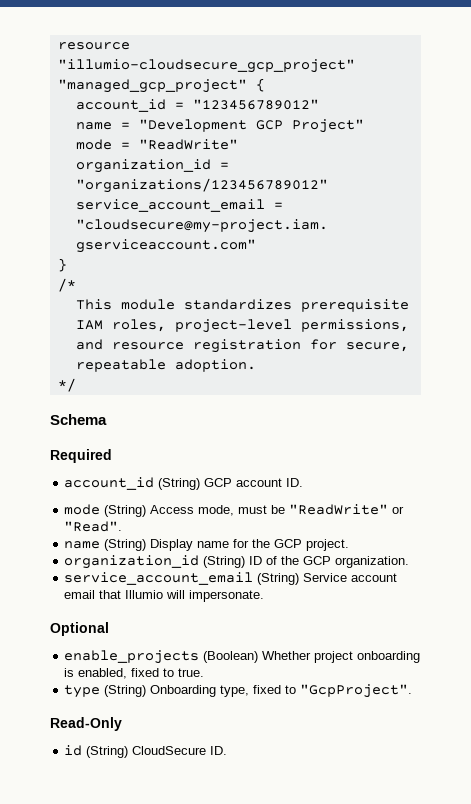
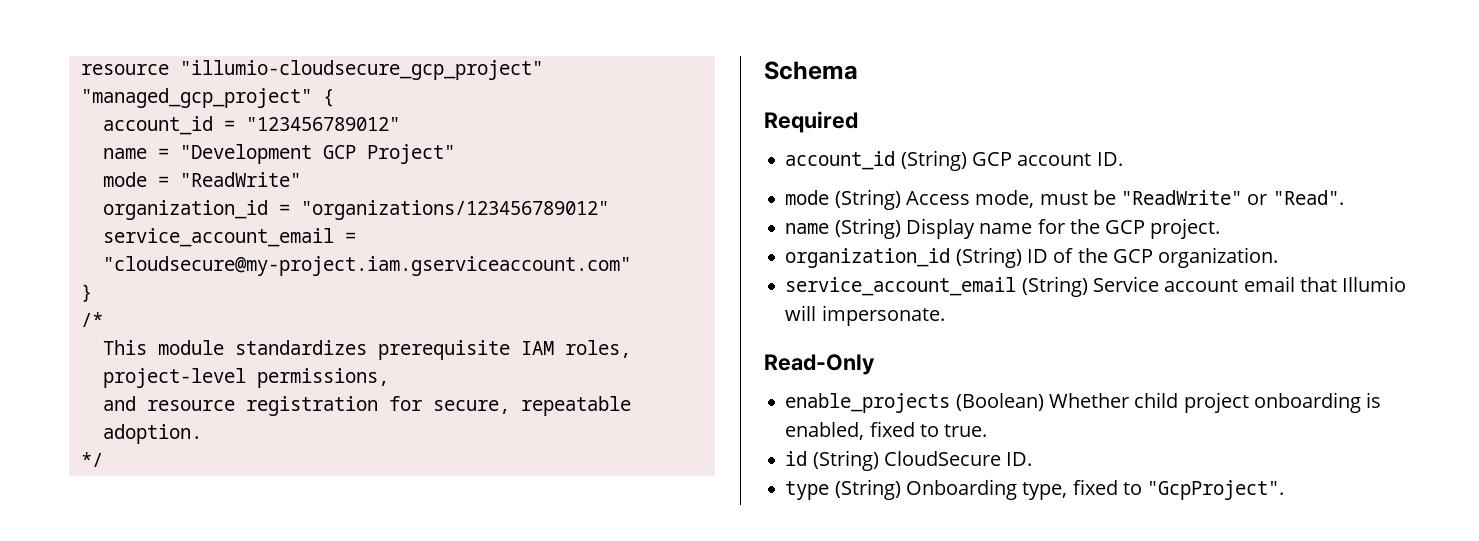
[50,622,109,636] Optional -> [764,354,875,375] Read-Only
(312, 655) none -> [1134,392,1179,408] child
(205, 672) none -> [785,450,1033,471] // id (String) CloudSecure ID.
[50,717,122,731] [64,745,228,758] // Read-Only // id (String) CloudSecure ID. -> (1285, 490) none

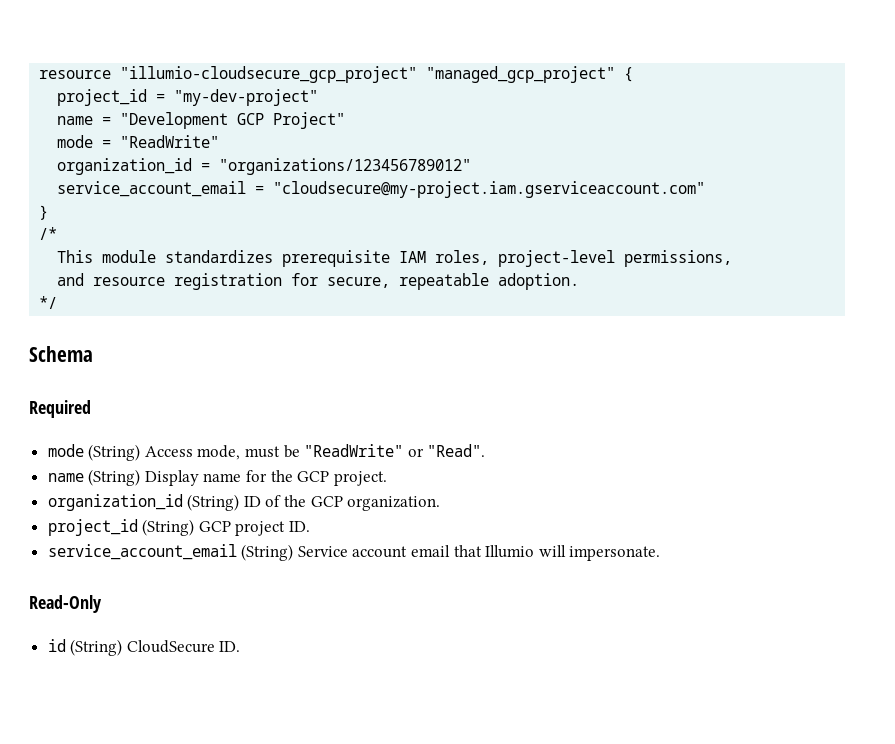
[102,116,400,135] account_id = "123456789012" -> [57,89,319,106] project_id = "my-dev-project"
[785,150,1123,171] // account_id (String) GCP account ID. -> (91, 409) none
(1279, 257) none -> [47,519,311,536] // project_id (String) GCP project ID.
[785,392,1382,413] [785,421,988,440] [785,450,1033,471] [785,479,1285,500] enable_projects (Boolean) Whether child project onboarding is enabled, fixed to true. // id (String) CloudSecure ID. // type (String) Onboarding type, fixed to "GcpProject". -> [47,639,241,656] id (String) CloudSecure ID.

